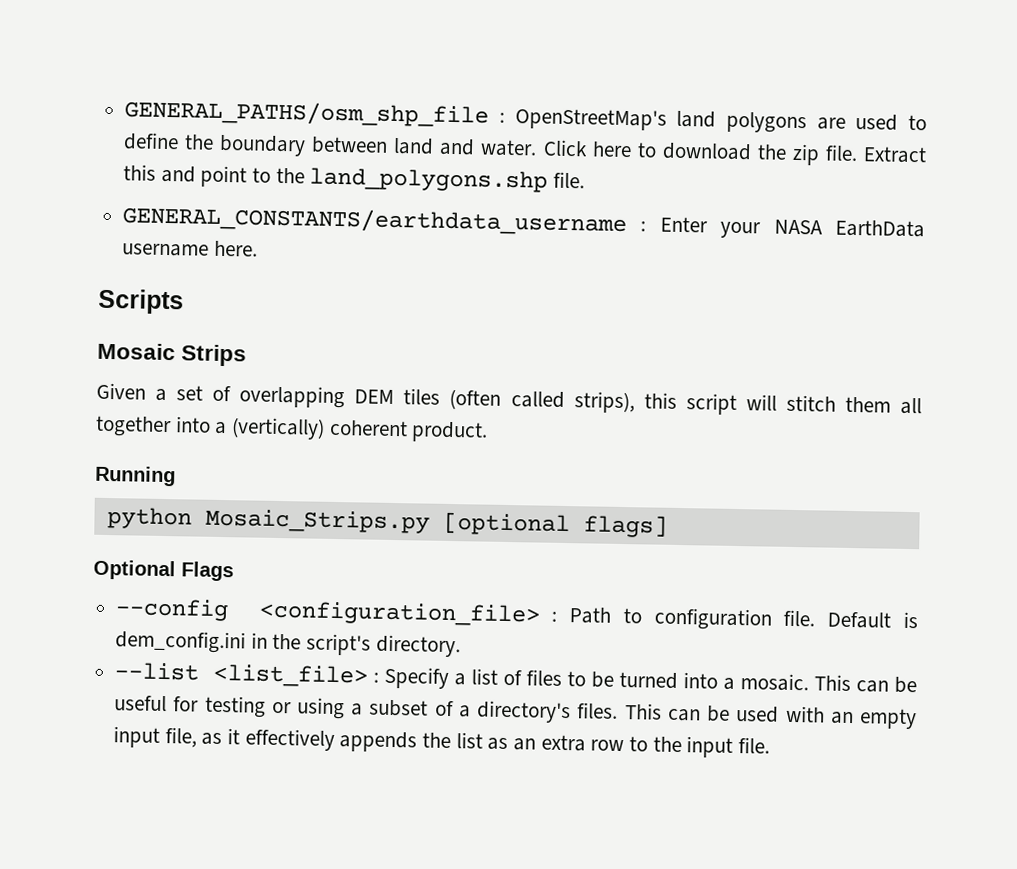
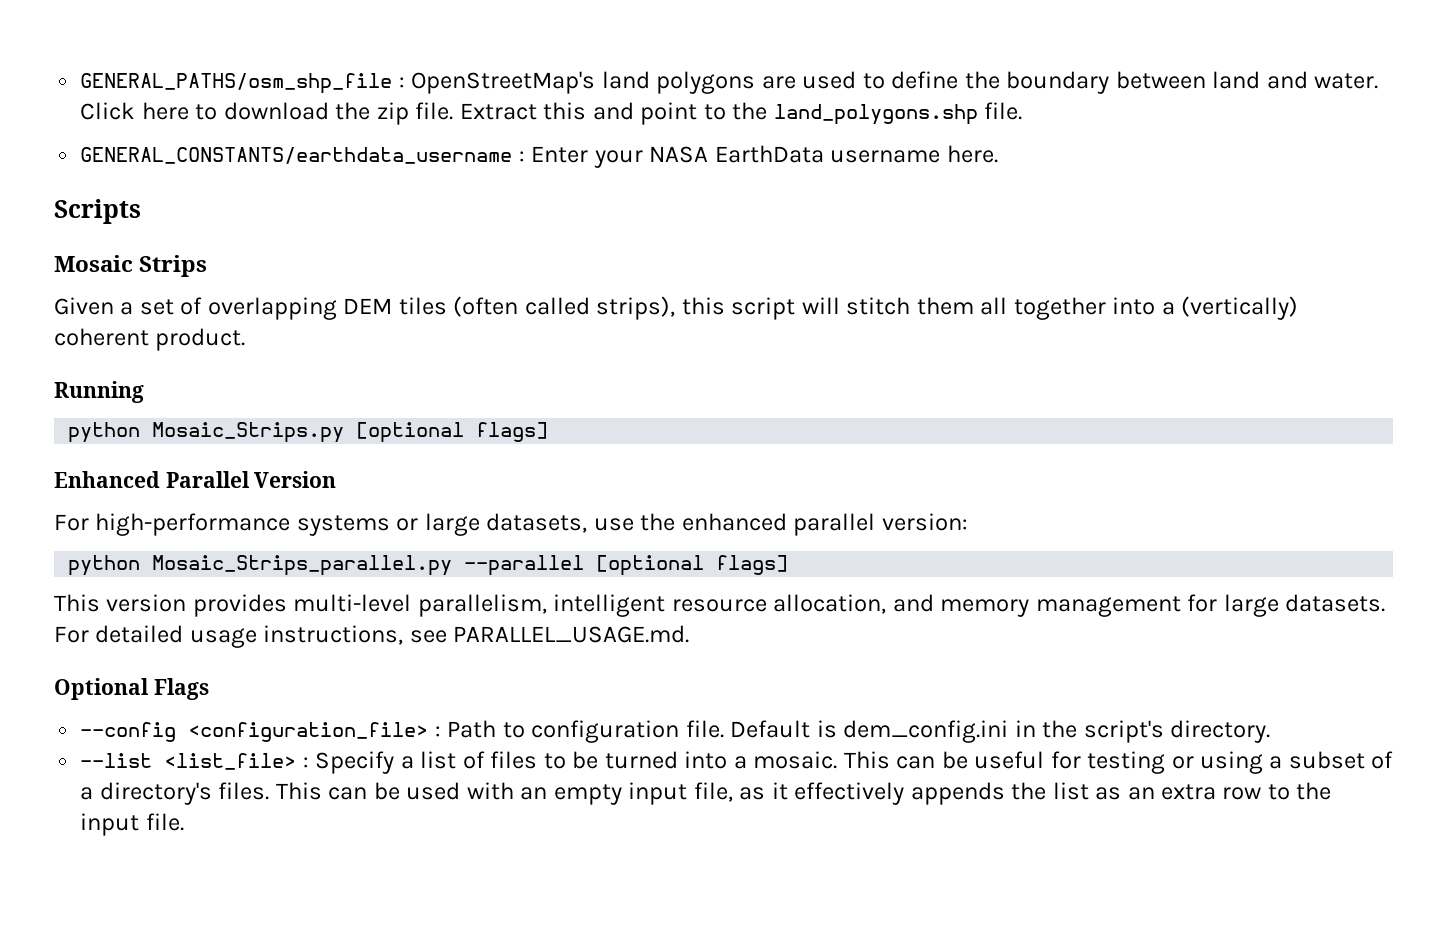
(668, 526) none -> [54,471,337,488] [54,513,968,536] [68,555,789,576] [54,594,1386,617] [54,625,690,648] // Enhanced Parallel Version // For high-performance systems or large datasets, use the enhanced parallel version: // python Mosaic_Strips_parallel.py --parallel [optional flags] // This version provides multi-level parallelism, intelligent resource allocation, and memory management for large datasets. For detailed usage instructions, see PARALLEL_USAGE.md.

